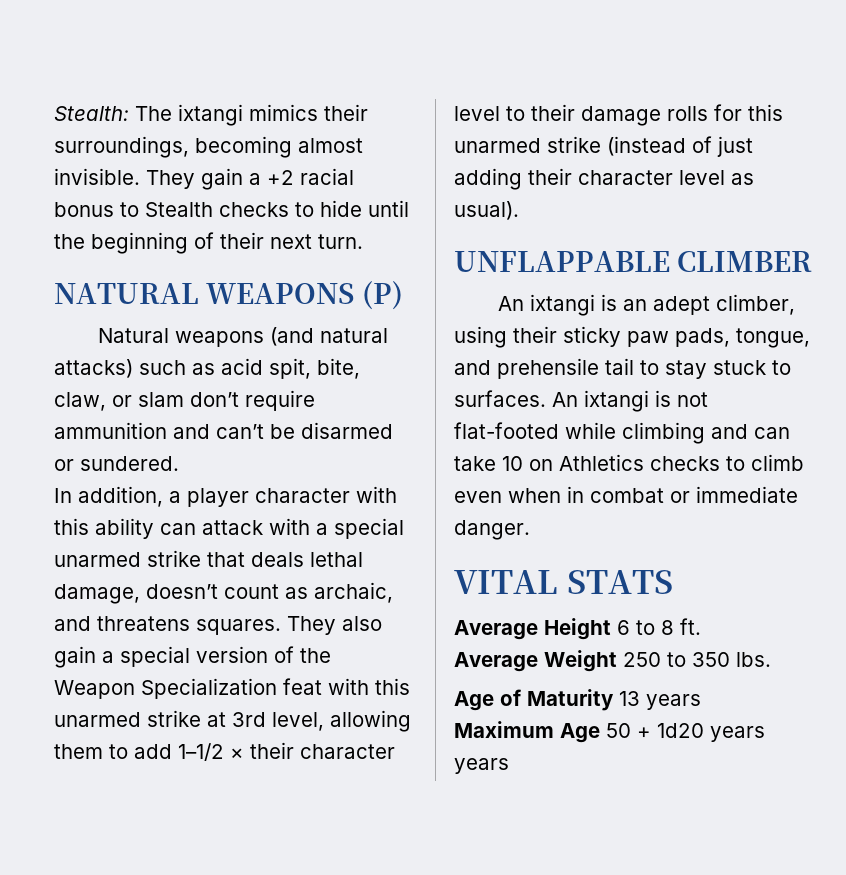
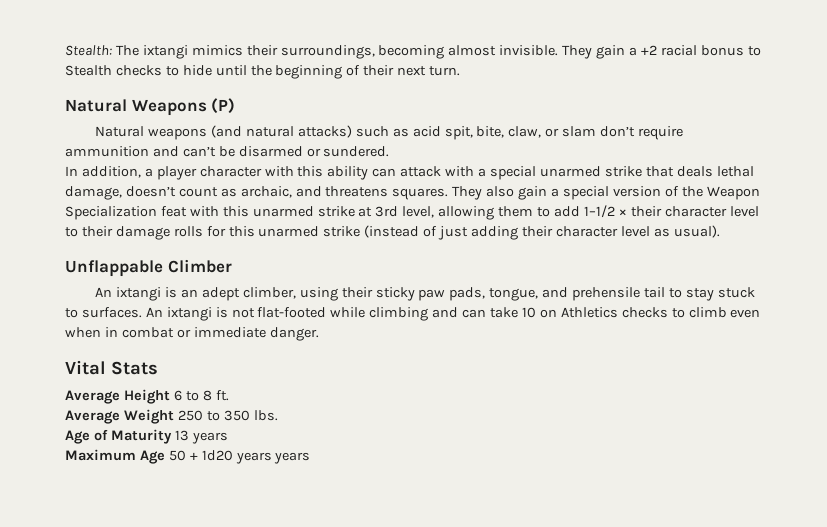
[54,283,355,304] NATURAL WEAPONS -> [65,99,207,116] Natural Weapons
[454,251,813,272] UNFLAPPABLE CLIMBER -> [65,259,232,277] Unflappable Climber
[454,570,673,594] VITAL STATS -> [65,360,158,375] Vital Stats

